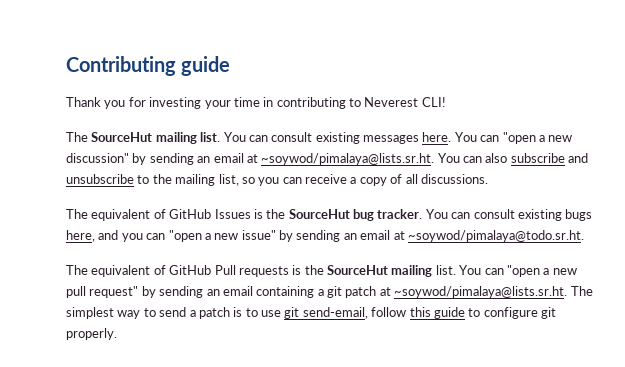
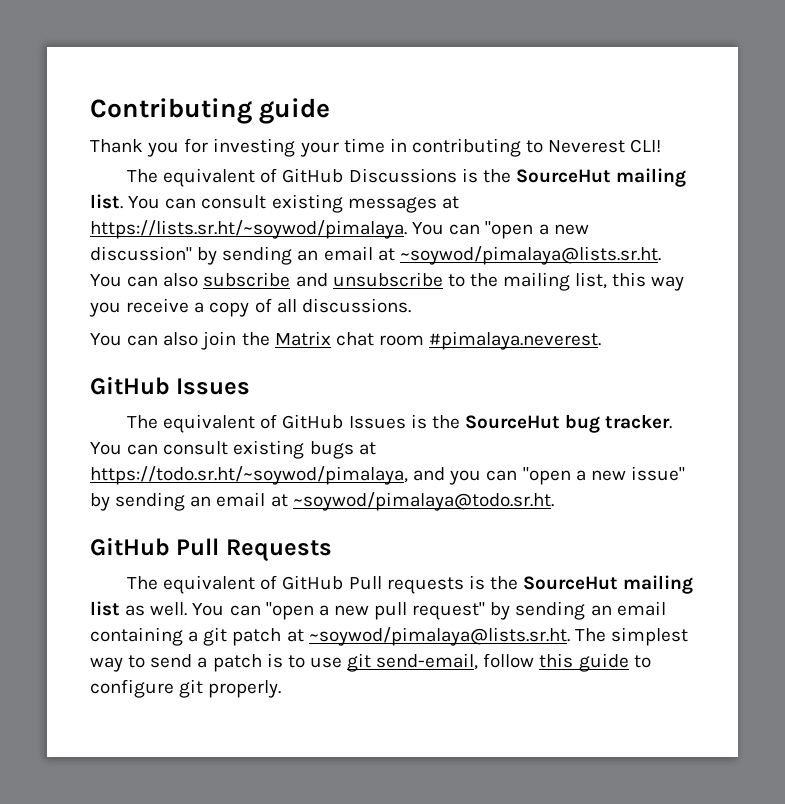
(88, 137) none -> [163,168,511,187] equivalent of GitHub Discussions is the
[422,132,452,142] here. -> [441,196,459,209] [90,220,407,239] at https://lists.sr.ht/~soywod/pimalaya.
[241,177,302,186] so you can -> [612,272,685,291] [89,302,121,317] this way you
(488, 179) none -> [90,331,602,350] [90,376,251,395] // You can also join the Matrix chat room #pimalaya.neverest. // GitHub Issues
[66,230,95,242] here, -> [358,442,376,455] [90,466,408,485] at https://todo.sr.ht/~soywod/pimalaya,
(584, 236) none -> [90,537,332,562] // GitHub Pull Requests
[435,265,456,275] list. -> [90,601,188,616] list as well.

